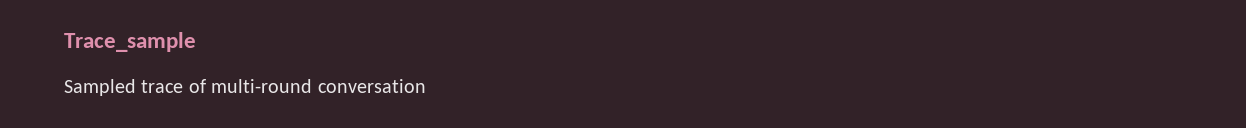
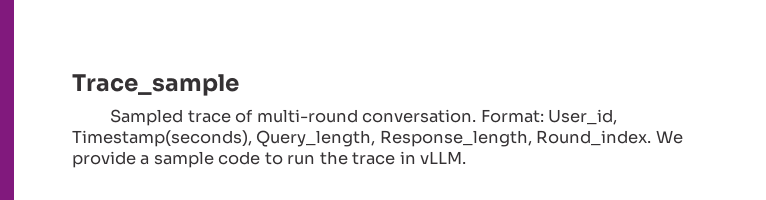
[317,79,426,93] conversation -> [362,109,618,125] [72,130,683,147] [72,151,467,168] conversation. Format: User_id, Timestamp(seconds), Query_length, Response_length, Round_index. We provide a sample code to run the trace in vLLM.

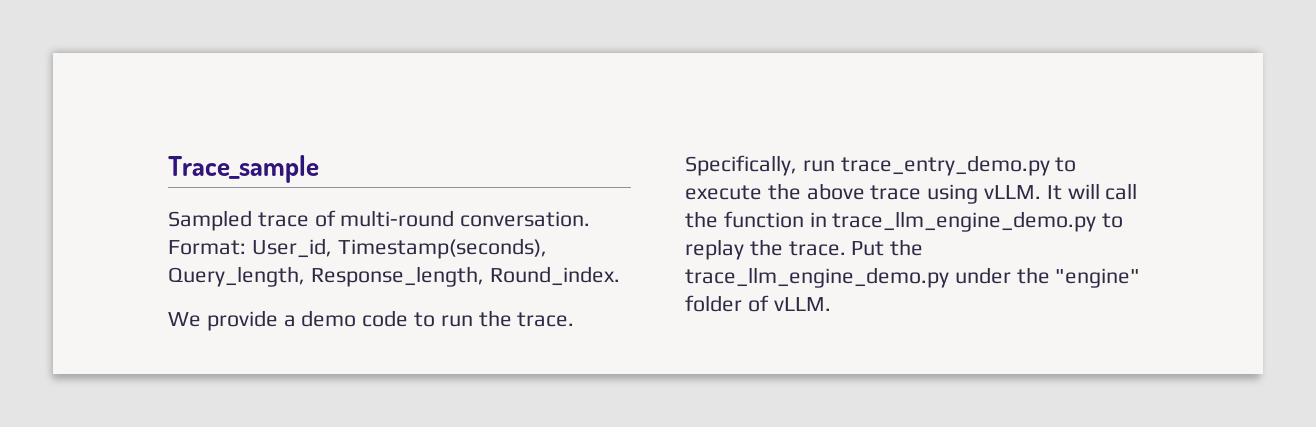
(652, 138) none -> (620, 276) //
[153,151,214,168] sample -> [301,310,357,327] demo
[352,151,416,165] trace in -> [517,312,575,327] [685,155,1077,176] [685,183,1138,204] [685,211,1124,232] [685,239,924,260] [685,267,1141,288] [685,295,769,312] trace. Specifically, run trace_entry_demo.py to execute the above trace using vLLM. It will call the function in trace_llm_engine_demo.py to replay the trace. Put the trace_llm_engine_demo.py under the "engine" folder of

